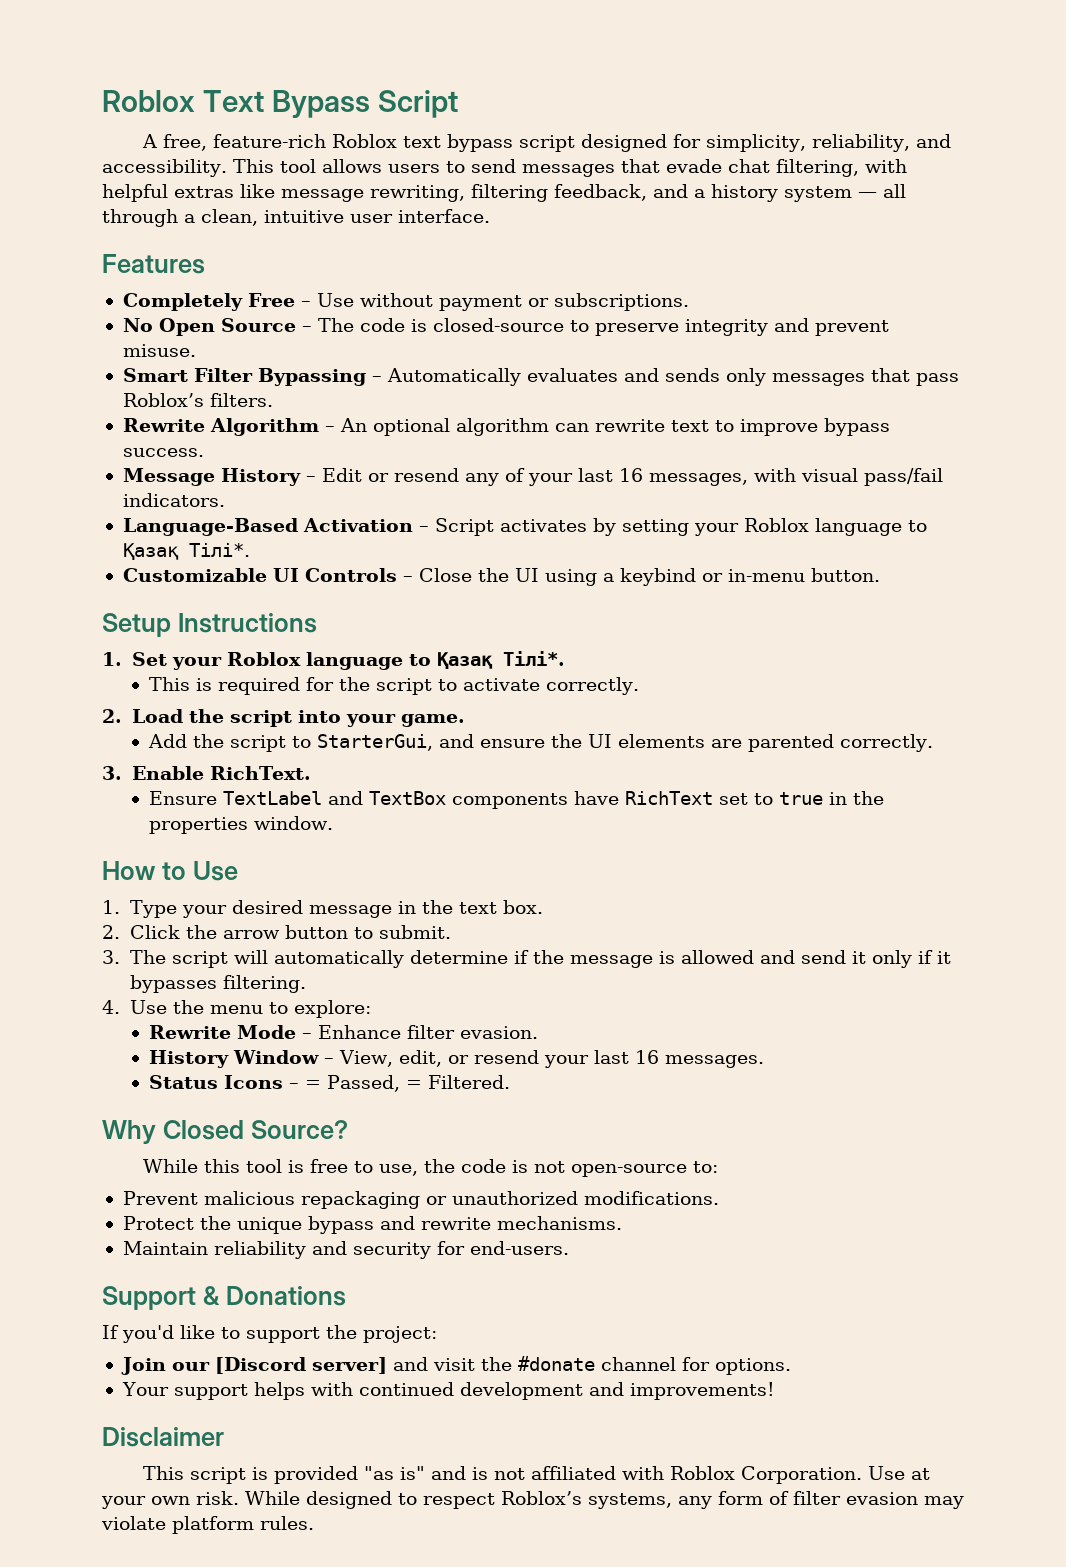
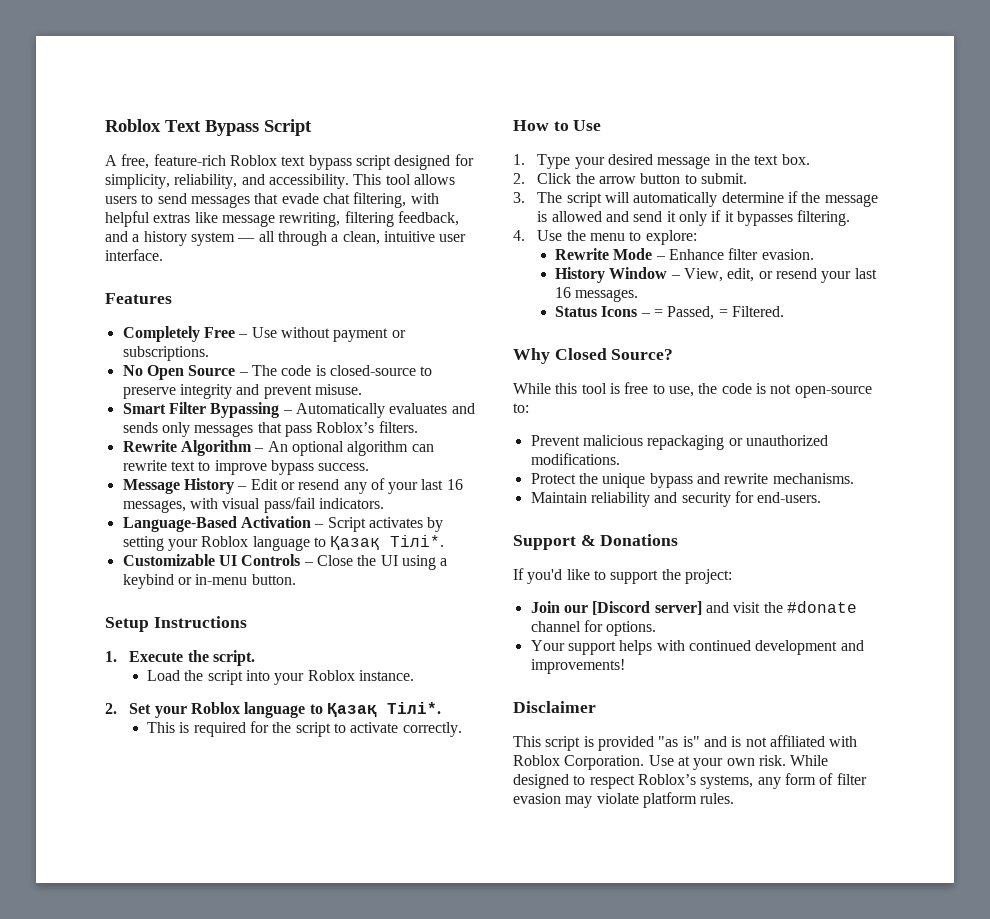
(122, 659) none -> [129,650,256,666] [147,670,414,685] [105,703,117,714] Execute the script. // Load the script into your Roblox instance. // 2.
[102,709,465,727] [148,734,934,752] [102,766,312,780] [149,791,885,809] [149,816,334,834] // 2. Load the script into your game. // Add the script to StarterGui, and ensure the UI elements are parented correctly. // 3. Enable RichText. // Ensure TextLabel and TextBox components have RichText set to true in the properties window. -> (462, 729) none

